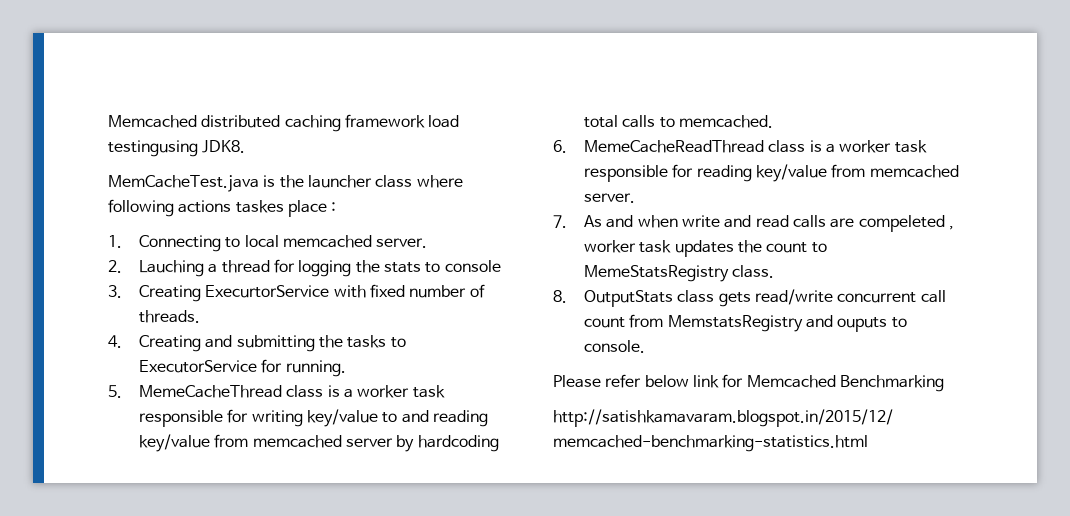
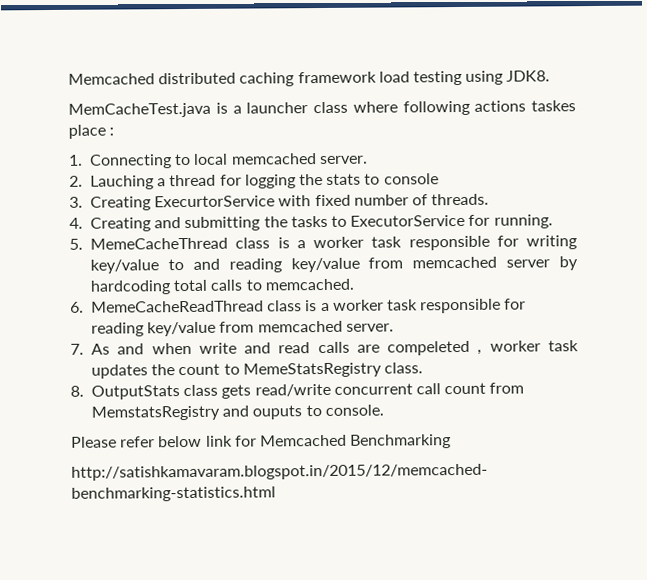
[108,140,198,157] testingusing -> [412,70,504,86] testing using
[279,175,304,188] the -> [232,105,242,114] a

